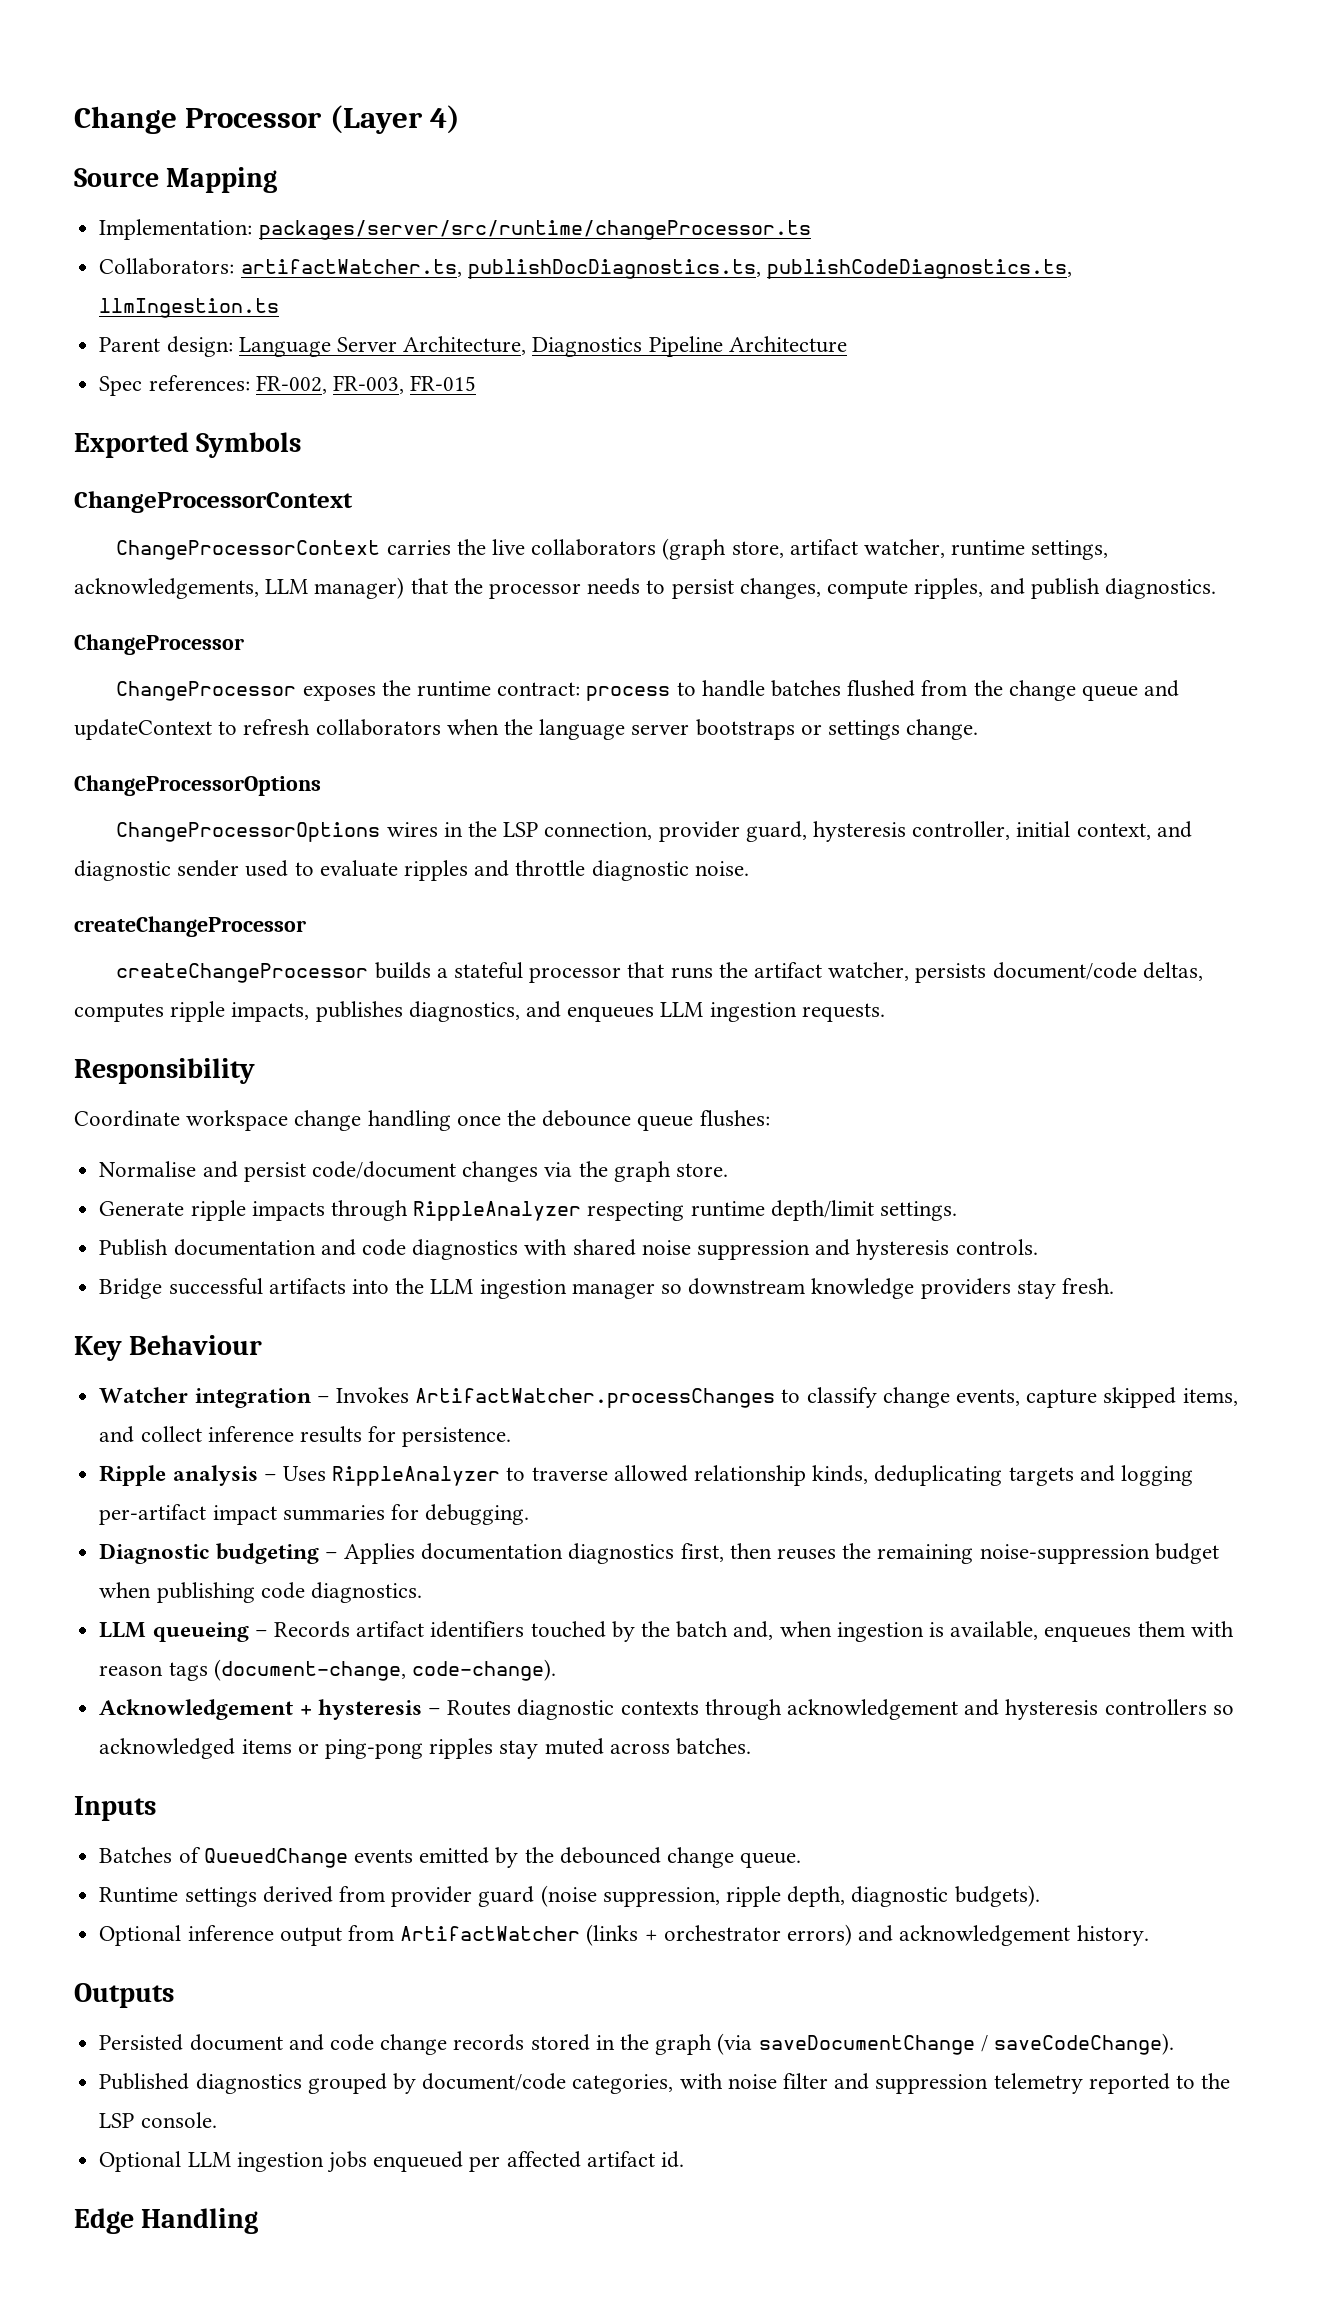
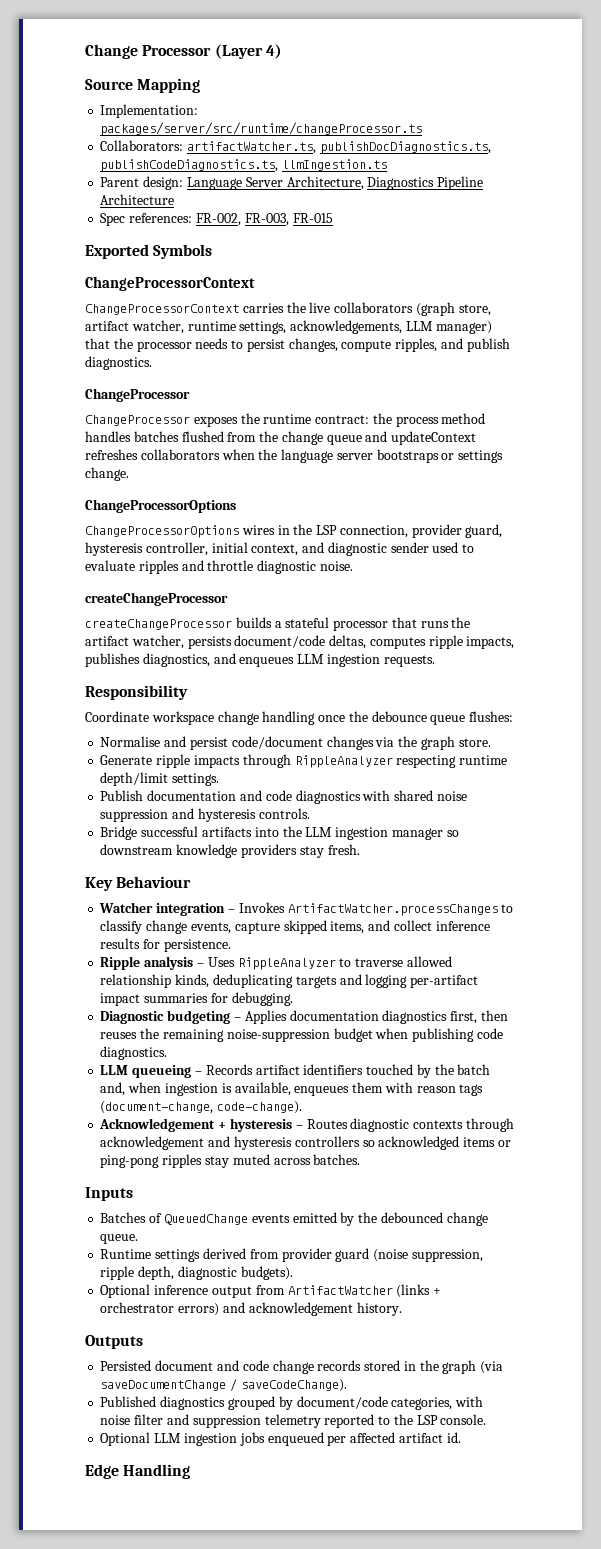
[586,680,765,701] process to handle -> [372,413,486,427] [85,431,131,442] the process method handles
[218,719,311,735] to refresh -> [85,449,138,460] refreshes

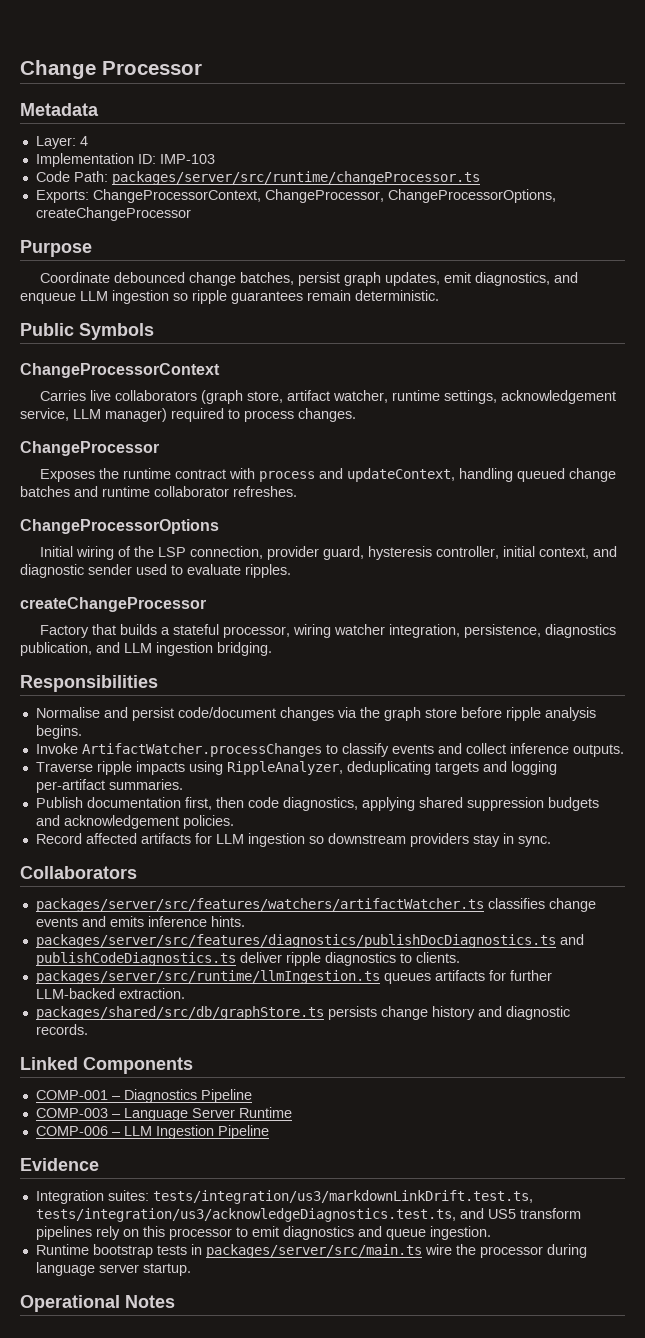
[214,44,282,59] [85,78,201,93] [100,104,199,118] [100,122,423,136] [100,140,491,154] [100,159,388,172] [100,176,484,190] [100,194,175,205] [100,213,333,226] [85,244,149,259] (Layer 4) // Source Mapping // Implementation: packages/server/src/runtime/changeProcessor.ts // Collaborators: artifactWatcher.ts, publishDocDiagnostics.ts, publishCodeDiagnostics.ts, llmIngestion.ts // Parent design: Language Server Architecture, Diagnostics Pipeline Architecture // Spec references: FR-002, FR-003, FR-015 // Exported -> [20,103,99,116] [35,136,88,149] [35,153,215,167] [35,171,480,185] [35,189,556,203] [35,207,191,221] [20,240,92,257] [40,272,579,286] [20,290,439,304] [20,323,74,336] // Metadata // Layer: 4 // Implementation ID: IMP-103 // Code Path: packages/server/src/runtime/changeProcessor.ts // Exports: ChangeProcessorContext, ChangeProcessor, ChangeProcessorOptions, createChangeProcessor // Purpose // Coordinate debounced change batches, persist graph updates, emit diagnostics, and enqueue LLM ingestion so ripple guarantees remain deterministic. // Public
[85,302,306,315] ChangeProcessorContext carries the -> [40,390,87,401] Carries
[290,320,492,334] [85,338,510,352] [85,356,152,370] [85,388,190,402] [85,413,486,427] [85,431,477,445] [85,449,504,463] [85,467,129,481] [85,499,236,513] [85,525,290,538] acknowledgements, LLM manager) that the processor needs to persist changes, compute ripples, and publish diagnostics. // ChangeProcessor // ChangeProcessor exposes the runtime contract: the process method handles batches flushed from the change queue and updateContext refreshes collaborators when the language server bootstraps or settings change. // ChangeProcessorOptions // ChangeProcessorOptions wires in -> [501,390,617,404] [20,408,356,422] [20,441,159,456] [40,468,617,482] [20,486,297,497] [20,519,219,534] [40,546,132,560] acknowledgement service, LLM manager) required to process changes. // ChangeProcessor // Exposes the runtime contract with process and updateContext, handling queued change batches and runtime collaborator refreshes. // ChangeProcessorOptions // Initial wiring of
[138,560,353,574] [85,592,228,606] [85,619,232,630] ripples and throttle diagnostic noise. // createChangeProcessor // createChangeProcessor -> [245,564,291,578] [20,597,206,612] [40,624,117,638] ripples. // createChangeProcessor // Factory that
[333,617,471,631] [85,635,515,649] [85,653,435,667] [85,685,188,700] [85,711,514,725] processor that runs the artifact watcher, persists document/code deltas, computes ripple impacts, publishes diagnostics, and enqueues LLM ingestion requests. // Responsibility // Coordinate workspace change handling once the debounce queue flushes: -> [223,624,617,638] [20,642,272,656] [20,675,158,692] processor, wiring watcher integration, persistence, diagnostics publication, and LLM ingestion bridging. // Responsibilities
[458,738,491,747] [100,754,508,768] [100,772,220,786] [100,790,467,804] [100,808,310,822] [100,826,459,840] [100,844,360,858] [85,876,192,891] [99,902,514,916] [100,920,490,934] [100,938,231,952] [100,956,452,970] [100,974,210,988] store. // Generate ripple impacts through RippleAnalyzer respecting runtime depth/limit settings. // Publish documentation and code diagnostics with shared noise suppression and hysteresis controls. // Bridge successful artifacts into the LLM ingestion manager so downstream knowledge providers stay fresh. // Key Behaviour // Watcher integration – Invokes ArtifactWatcher.processChanges to classify change events, capture skipped items, and collect inference results for persistence. // Ripple analysis – Uses RippleAnalyzer to traverse allowed relationship kinds, -> [424,707,596,721] [35,725,82,739] [35,743,624,757] [35,761,343,775] store before ripple analysis begins. // Invoke ArtifactWatcher.processChanges to classify events and collect inference outputs. // Traverse ripple impacts using RippleAnalyzer,
[100,992,293,1006] [100,1010,508,1024] [100,1028,503,1042] [100,1046,168,1060] [100,1064,491,1078] [100,1082,484,1096] [100,1101,303,1114] [99,1118,514,1132] [100,1136,511,1150] [100,1154,361,1168] [85,1187,133,1201] [100,1212,488,1226] [100,1234,139,1244] [100,1248,483,1262] [100,1266,293,1280] [100,1284,442,1298] [100,1302,402,1316] [85,1335,143,1349] [100,1360,504,1374] [100,1379,347,1392] [100,1396,484,1410] [100,1414,487,1428] [100,1432,461,1446] [85,1464,191,1479] impact summaries for debugging. // Diagnostic budgeting – Applies documentation diagnostics first, then reuses the remaining noise-suppression budget when publishing code diagnostics. // LLM queueing – Records artifact identifiers touched by the batch and, when ingestion is available, enqueues them with reason tags (document-change, code-change). // Acknowledgement + hysteresis – Routes diagnostic contexts through acknowledgement and hysteresis controllers so acknowledged items or ping-pong ripples stay muted across batches. // Inputs // Batches of QueuedChange events emitted by the debounced change queue. // Runtime settings derived from provider guard (noise suppression, ripple depth, diagnostic budgets). // Optional inference output from ArtifactWatcher (links + orchestrator errors) and acknowledgement history. // Outputs // Persisted document and code change records stored in the graph (via saveDocumentChange / saveCodeChange). // Published diagnostics grouped by document/code categories, with noise filter and suppression telemetry reported to the LSP console. // Optional LLM ingestion jobs enqueued per affected artifact id. // Edge Handling -> [108,779,183,790] [35,797,599,811] [35,815,234,829] [35,833,551,847] [20,866,137,879] [35,898,596,912] [35,916,245,927] [35,934,584,948] [35,952,460,966] [35,970,552,984] [35,988,185,999] [35,1006,570,1020] [35,1024,88,1035] [20,1057,193,1074] [35,1089,252,1103] [35,1107,292,1121] [35,1125,269,1139] [20,1158,99,1171] [35,1190,533,1204] [35,1208,581,1222] [35,1226,491,1240] [35,1244,587,1258] [35,1262,191,1276] [20,1295,175,1312] summaries. // Publish documentation first, then code diagnostics, applying shared suppression budgets and acknowledgement policies. // Record affected artifacts for LLM ingestion so downstream providers stay in sync. // Collaborators // packages/server/src/features/watchers/artifactWatcher.ts classifies change events and emits inference hints. // packages/server/src/features/diagnostics/publishDocDiagnostics.ts and publishCodeDiagnostics.ts deliver ripple diagnostics to clients. // packages/server/src/runtime/llmIngestion.ts queues artifacts for further LLM-backed extraction. // packages/shared/src/db/graphStore.ts persists change history and diagnostic records. // Linked Components // COMP-001 – Diagnostics Pipeline // COMP-003 – Language Server Runtime // COMP-006 – LLM Ingestion Pipeline // Evidence // Integration suites: tests/integration/us3/markdownLinkDrift.test.ts, tests/integration/us3/acknowledgeDiagnostics.test.ts, and US5 transform pipelines rely on this processor to emit diagnostics and queue ingestion. // Runtime bootstrap tests in packages/server/src/main.ts wire the processor during language server startup. // Operational Notes

